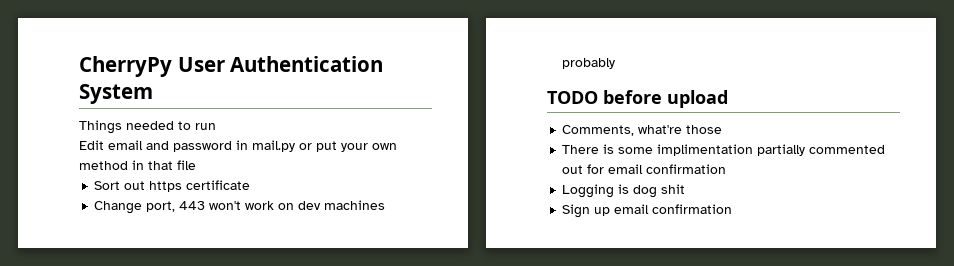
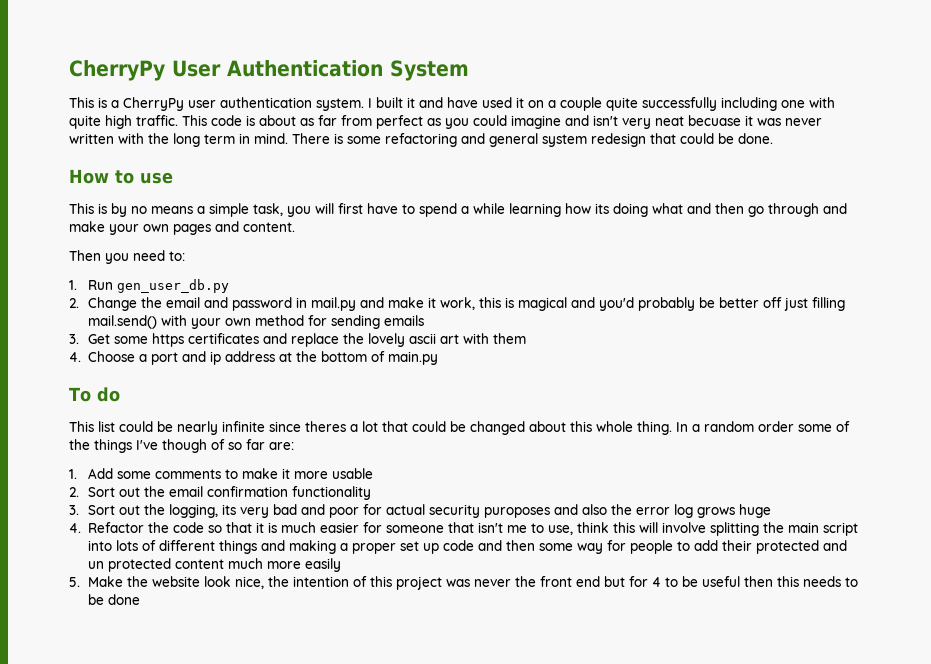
[79,120,216,134] [79,140,104,150] Things needed to run // Edit -> [69,97,835,111] [69,115,822,129] [69,133,773,147] [69,169,173,184] [69,203,847,217] [69,221,295,235] [69,250,185,264] [69,279,229,293] [69,297,162,311] This is a CherryPy user authentication system. I built it and have used it on a couple quite successfully including one with quite high traffic. This code is about as far from perfect as you could imagine and isn't very neat becuase it was never written with the long term in mind. There is some refactoring and general system redesign that could be done. // How to use // This is by no means a simple task, you will first have to spend a while learning how its doing what and then go through and make your own pages and content. // Then you need to: // 1. Run gen_user_db.py // 2. Change the
[299,141,397,152] [79,160,196,170] [94,180,251,192] [94,200,386,214] [562,58,616,69] [547,90,728,108] [562,125,723,136] [562,144,886,156] [562,164,727,174] [562,184,686,198] [562,204,733,218] or put your own method in that file // Sort out https certificate // Change port, 443 won't work on dev machines probably // TODO before upload // Comments, what're those // There is some implimentation partially commented out for email confirmation // Logging is dog shit // Sign up email confirmation -> [359,297,845,311] [87,315,424,329] [69,333,526,347] [69,351,438,365] [69,387,120,402] [69,421,850,435] [69,439,294,453] [69,468,373,479] [69,486,371,500] [69,504,771,518] [69,522,858,536] [87,540,847,554] [87,558,341,572] [69,576,858,590] [87,594,140,605] and make it work, this is magical and you'd probably be better off just filling mail.send() with your own method for sending emails // 3. Get some https certificates and replace the lovely ascii art with them // 4. Choose a port and ip address at the bottom of main.py // To do // This list could be nearly infinite since theres a lot that could be changed about this whole thing. In a random order some of the things I've though of so far are: // 1. Add some comments to make it more usable // 2. Sort out the email confirmation functionality // 3. Sort out the logging, its very bad and poor for actual security puroposes and also the error log grows huge // 4. Refactor the code so that it is much easier for someone that isn't me to use, think this will involve splitting the main script into lots of different things and making a proper set up code and then some way for people to add their protected and un protected content much more easily // 5. Make the website look nice, the intention of this project was never the front end but for 4 to be useful then this needs to be done

